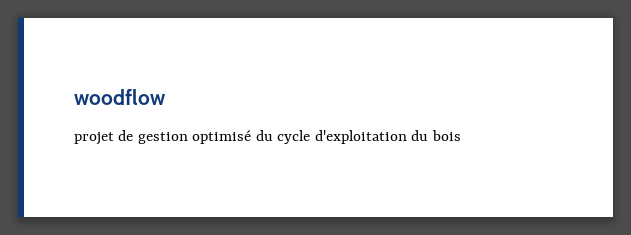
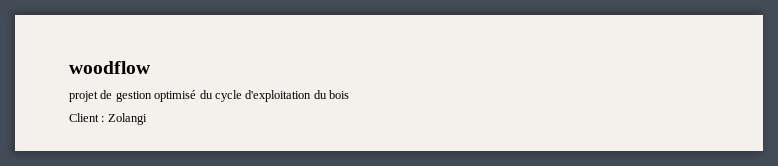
(461, 135) none -> [69,113,147,125] // Client : Zolangi

